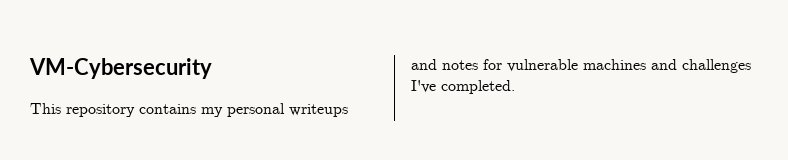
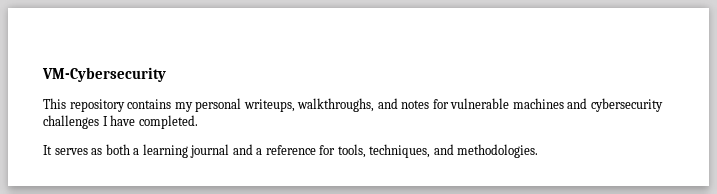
[289,104,348,117] writeups -> [243,98,375,112] writeups, walkthroughs,
[682,59,751,73] [411,80,515,94] challenges I've completed. -> [590,98,663,112] [43,115,198,129] [43,144,539,158] cybersecurity challenges I have completed. // It serves as both a learning journal and a reference for tools, techniques, and methodologies.

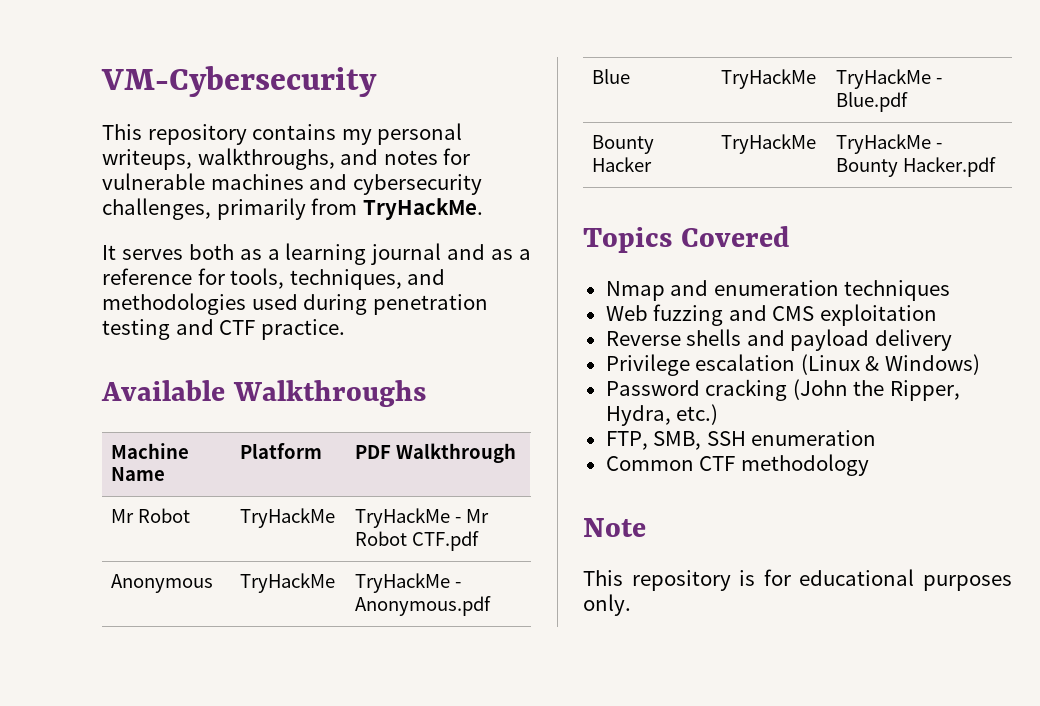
[43,115,198,129] challenges I have completed. -> [102,198,483,220] challenges, primarily from TryHackMe.
[91,144,130,155] as both -> [188,244,262,260] both as
(253, 149) none -> [491,249,514,260] as
[457,144,539,158] methodologies. -> [102,293,488,315] [102,319,345,340] [101,380,426,407] [111,443,190,459] [111,467,166,481] [240,443,323,459] [355,443,517,463] [111,508,191,523] [240,508,336,528] [355,508,490,528] [355,531,480,551] [111,574,214,593] [240,573,336,593] [355,573,462,593] [355,596,492,616] [592,69,631,84] [721,69,817,89] [836,69,943,89] [836,92,909,112] [592,135,655,154] [592,157,653,172] [721,134,817,154] [836,134,943,154] [836,157,997,177] [583,226,790,253] [605,280,951,301] [605,304,937,326] [605,329,952,351] [605,354,980,376] [605,379,960,401] [605,404,719,426] [605,430,877,450] [605,454,869,476] [583,518,646,537] [583,569,1012,591] [583,594,631,616] methodologies used during penetration testing and CTF practice. // Available Walkthroughs // Machine Name | Platform | PDF Walkthrough // Mr Robot | TryHackMe | TryHackMe - Mr Robot CTF.pdf // Anonymous | TryHackMe | TryHackMe - Anonymous.pdf // Blue | TryHackMe | TryHackMe - Blue.pdf // Bounty Hacker | TryHackMe | TryHackMe - Bounty Hacker.pdf // Topics Covered // Nmap and enumeration techniques // Web fuzzing and CMS exploitation // Reverse shells and payload delivery // Privilege escalation (Linux & Windows) // Password cracking (John the Ripper, Hydra, etc.) // FTP, SMB, SSH enumeration // Common CTF methodology // Note // This repository is for educational purposes only.

